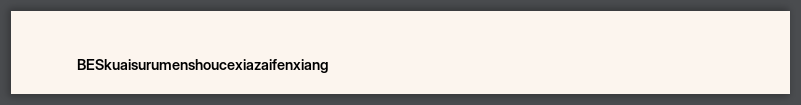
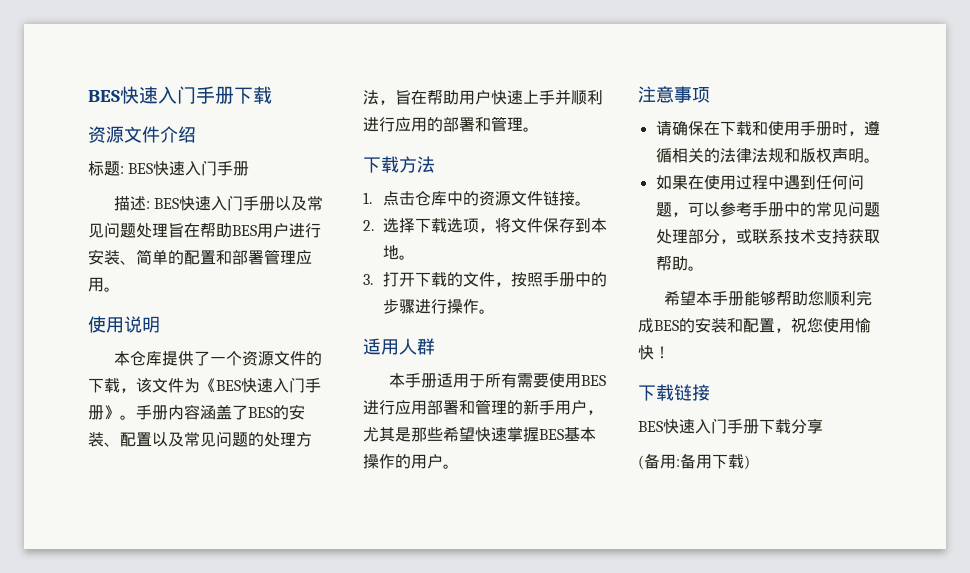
[77,59,329,73] BESkuaisurumenshoucexiazaifenxiang -> [88,86,272,104] [88,126,196,143] [88,160,250,176] [113,195,323,211] [88,222,321,238] [88,249,312,265] [88,277,120,292] [88,316,160,333] [113,351,322,366] [88,377,321,393] [88,404,305,420] [88,431,312,447] [363,89,603,105] [363,116,539,132] [363,156,435,173] [363,191,591,206] [363,217,607,233] [382,245,415,260] [363,272,607,287] [382,299,495,314] [363,338,435,355] [388,373,606,388] [363,399,603,415] [363,426,596,442] [363,454,459,469] [638,86,710,103] [655,120,880,136] [655,148,880,163] [655,174,864,190] [655,201,880,217] [655,229,880,244] [655,256,704,271] [663,290,872,306] [638,317,871,333] [638,345,670,360] [638,384,710,401] [638,418,823,434] [638,453,750,470] BES快速入门手册下载 // 资源文件介绍 // 标题: BES快速入门手册 // 描述: BES快速入门手册以及常见问题处理旨在帮助BES用户进行安装、简单的配置和部署管理应用。 // 使用说明 // 本仓库提供了一个资源文件的下载，该文件为《BES快速入门手册》。手册内容涵盖了BES的安装、配置以及常见问题的处理方法，旨在帮助用户快速上手并顺利进行应用的部署和管理。 // 下载方法 // 1.点击仓库中的资源文件链接。 // 2.选择下载选项，将文件保存到本地。 // 3.打开下载的文件，按照手册中的步骤进行操作。 // 适用人群 // 本手册适用于所有需要使用BES进行应用部署和管理的新手用户，尤其是那些希望快速掌握BES基本操作的用户。 // 注意事项 // 请确保在下载和使用手册时，遵循相关的法律法规和版权声明。 // 如果在使用过程中遇到任何问题，可以参考手册中的常见问题处理部分，或联系技术支持获取帮助。 // 希望本手册能够帮助您顺利完成BES的安装和配置，祝您使用愉快！ // 下载链接 // BES快速入门手册下载分享 // (备用:备用下载)

